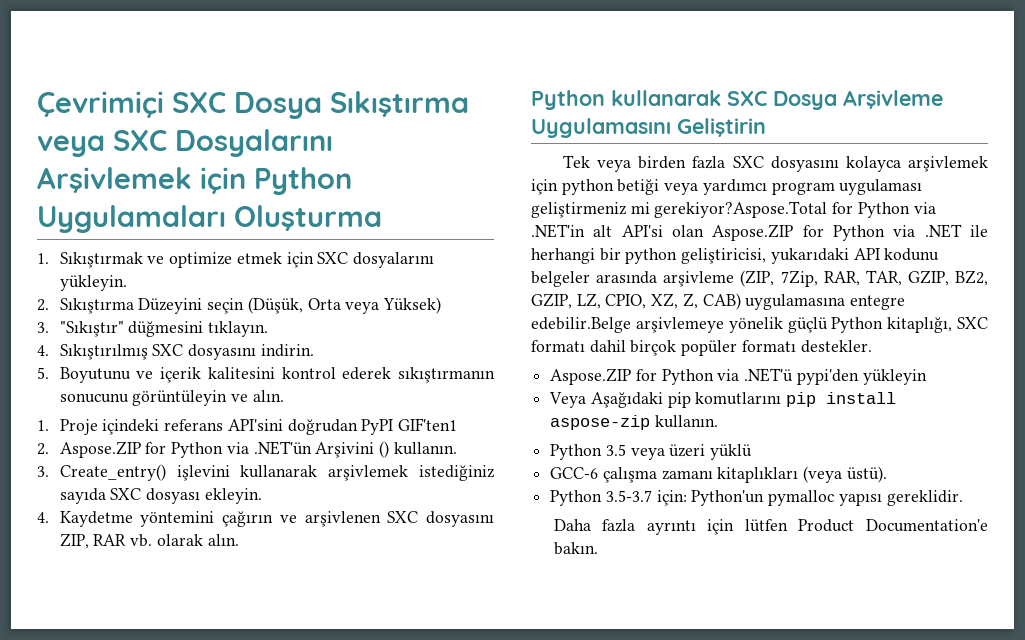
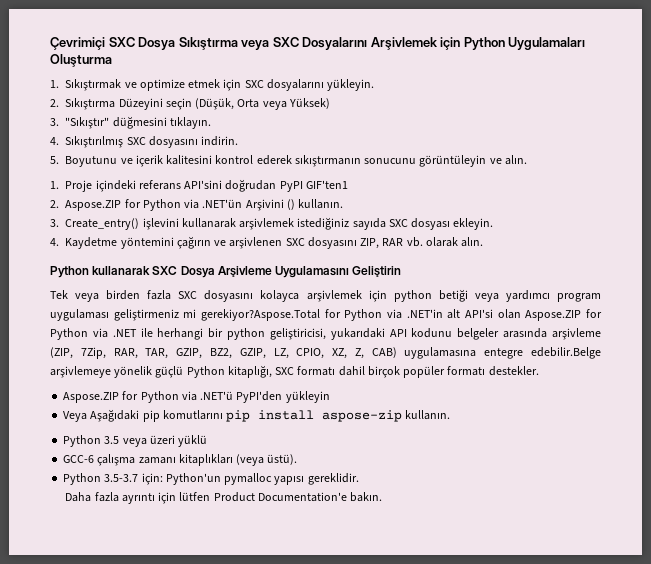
[796,369,859,385] pypi'den -> [236,391,283,403] PyPI'den

